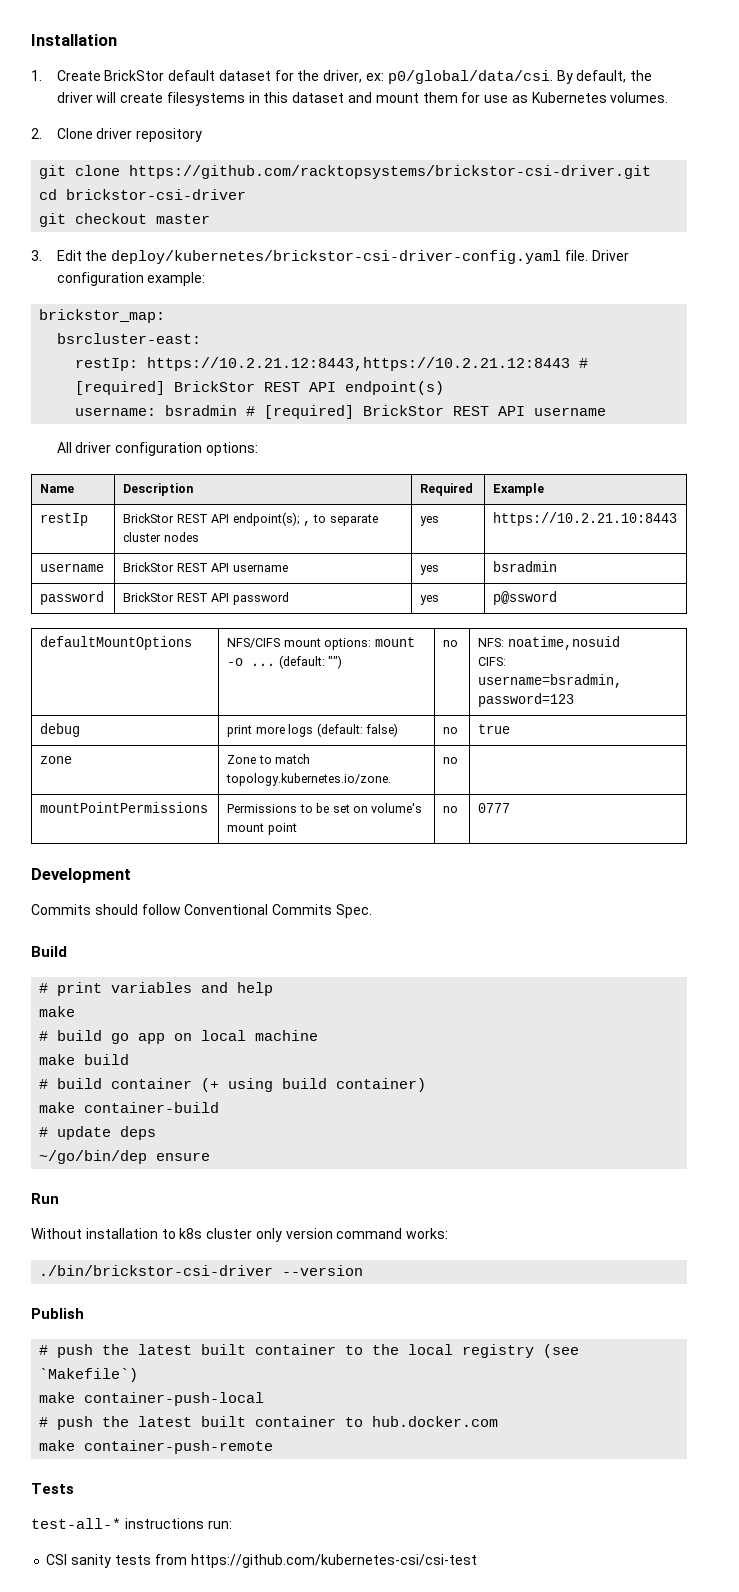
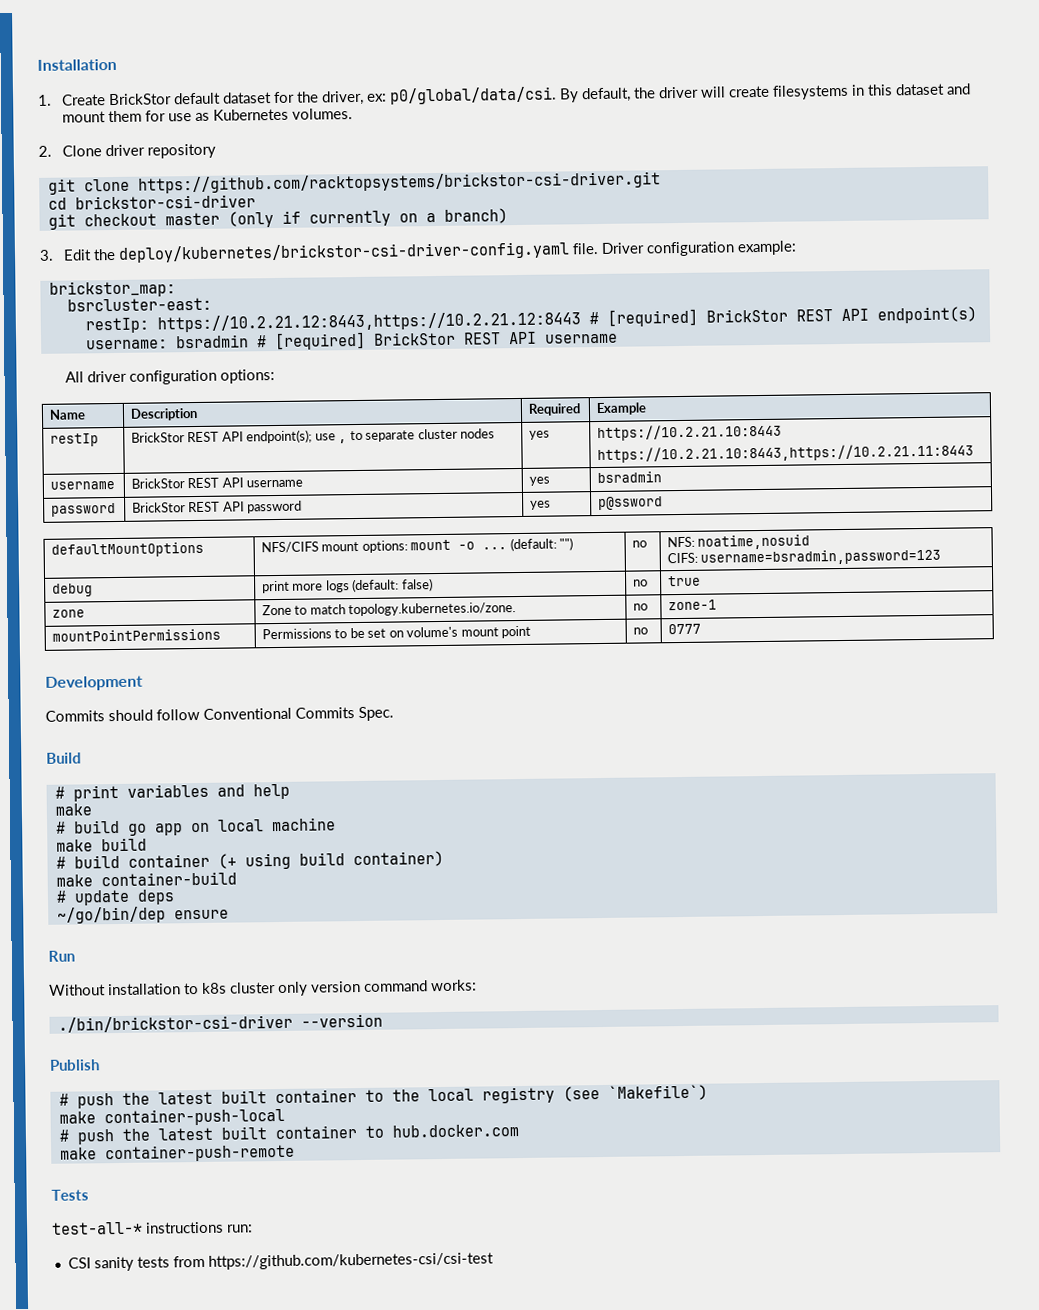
(211, 219) none -> [227,208,508,228] (only if currently on a branch)
(300, 519) none -> [314,433,336,441] use
(678, 519) none -> [596,443,974,464] // https://10.2.21.10:8443,https://10.2.21.11:8443
(459, 760) none -> [667,599,717,611] zone-1

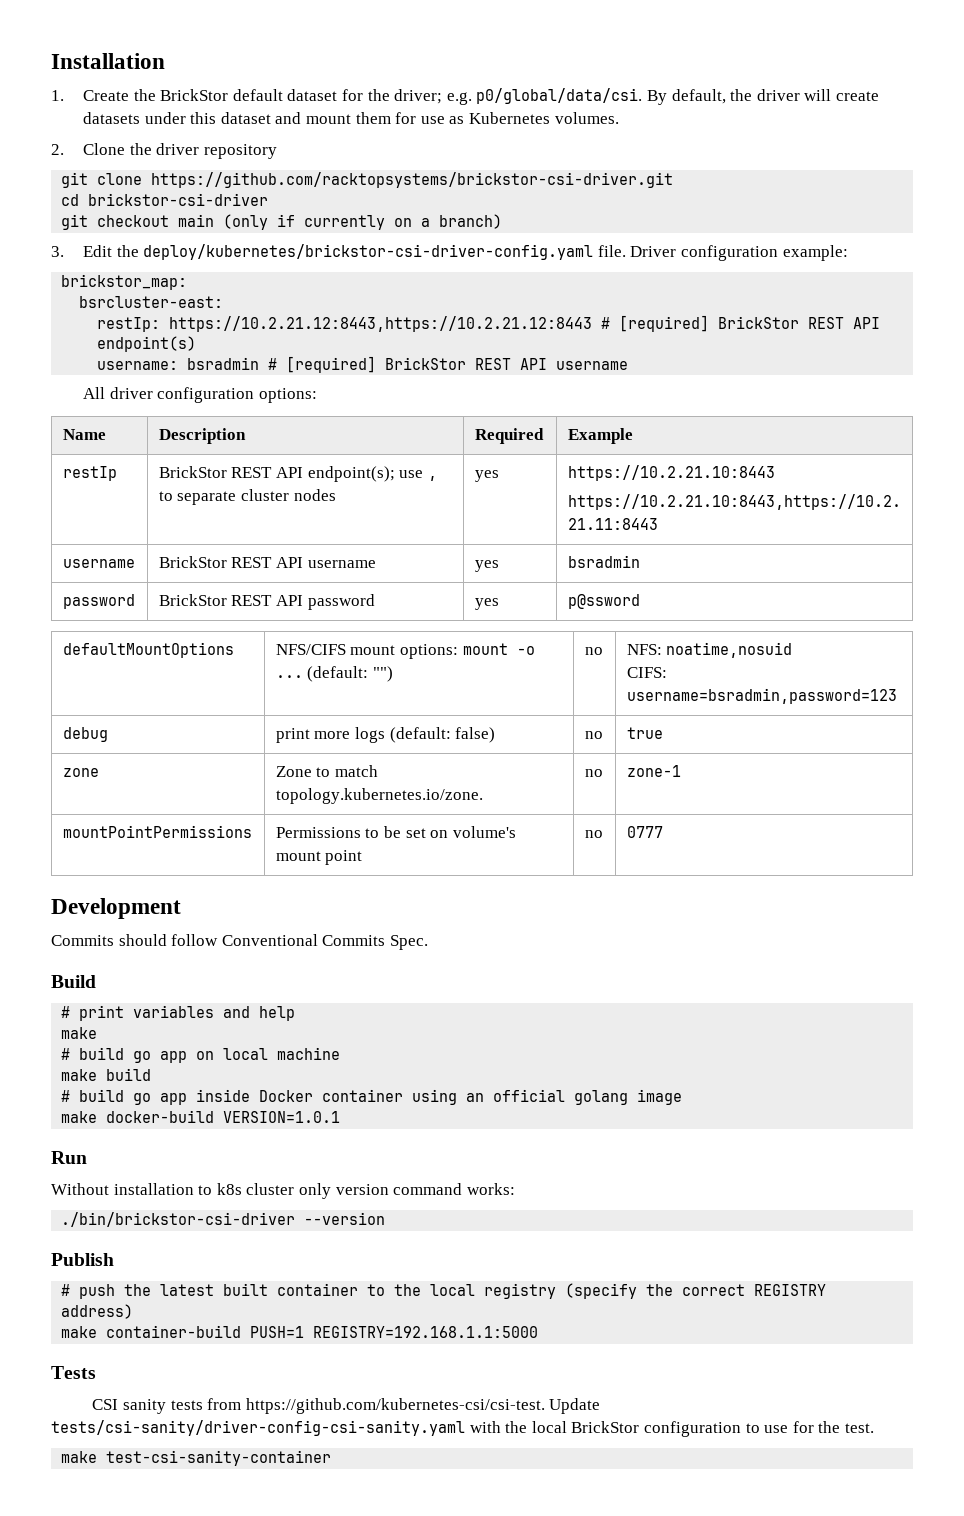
(106, 100) none -> [133,89,156,101] the
[321,90,387,106] driver, ex: -> [394,89,472,105] driver; e.g.
[771,84,865,100] filesystems in -> [83,112,186,124] datasets under
(102, 151) none -> [129,143,152,155] the
[164,212,220,226] master -> [178,214,215,227] main
[127,850,444,870] [55,871,237,887] [55,889,175,906] [56,906,229,924] container (+ using build container) // make container-build // # update deps // ~/go/bin/dep ensure -> [133,1089,683,1105] [61,1110,341,1123] go app inside Docker container using an official golang image // make docker-build VERSION=1.0.1
[562,1084,708,1102] [58,1107,285,1127] [58,1124,519,1145] [59,1143,295,1163] [51,1189,89,1201] [52,1221,253,1235] [67,1252,494,1272] (see `Makefile`) // make container-push-local // # push the latest built container to hub.docker.com // make container-push-remote // Tests // test-all-* instructions run: // CSI sanity tests from https://github.com/kubernetes-csi/csi-test -> [565,1283,827,1299] [61,1304,134,1319] [61,1325,539,1338] [51,1366,96,1379] [92,1398,601,1414] [51,1420,874,1437] [61,1450,332,1466] (specify the correct REGISTRY address) // make container-build PUSH=1 REGISTRY=192.168.1.1:5000 // Tests // CSI sanity tests from https://github.com/kubernetes-csi/csi-test. Update tests/csi-sanity/driver-config-csi-sanity.yaml with the local BrickStor configuration to use for the test. // make test-csi-sanity-container

